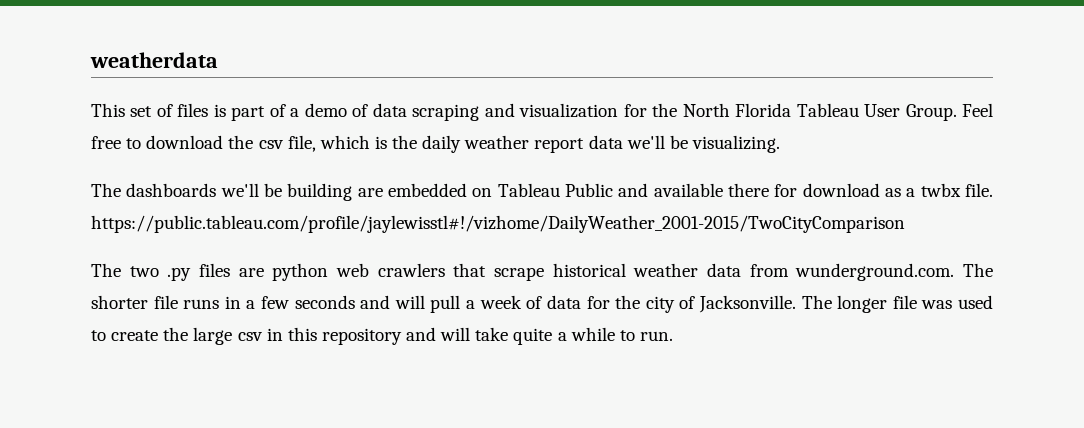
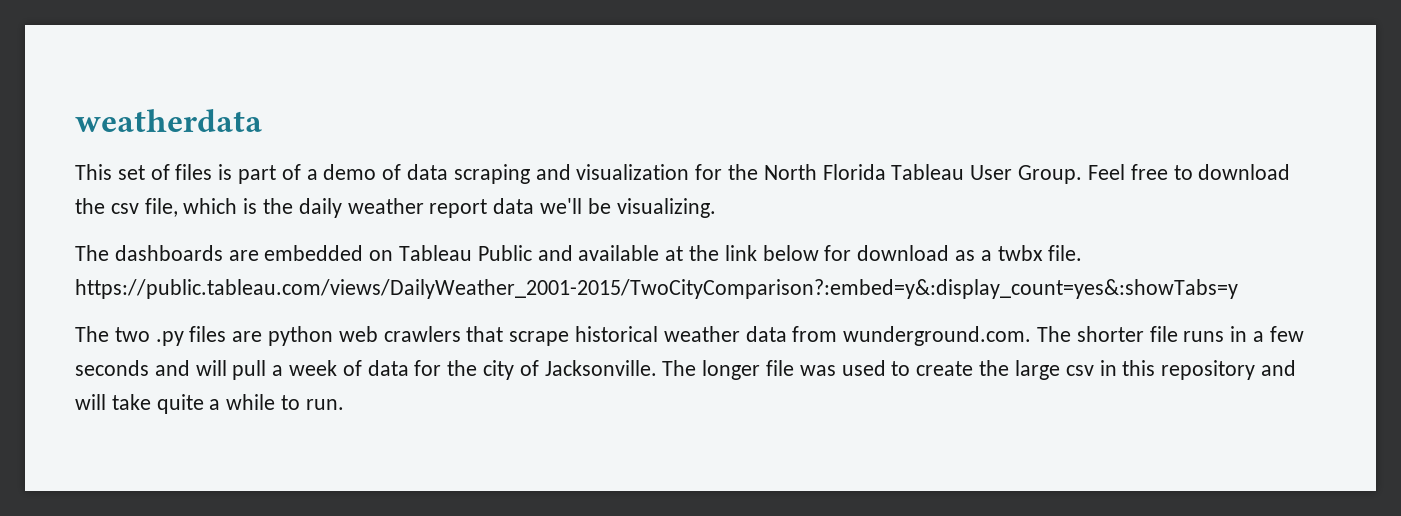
[220,183,353,201] we'll be building -> (223, 253) none
[728,183,770,197] there -> [665,245,819,261] at the link below
[91,215,905,233] https://public.tableau.com/profile/jaylewisstl#!/vizhome/DailyWeather_2001-2015/TwoCityComparison -> [75,279,1238,299] https://public.tableau.com/views/DailyWeather_2001-2015/TwoCityComparison?:embed=y&:display_count=yes&:showTabs=y

